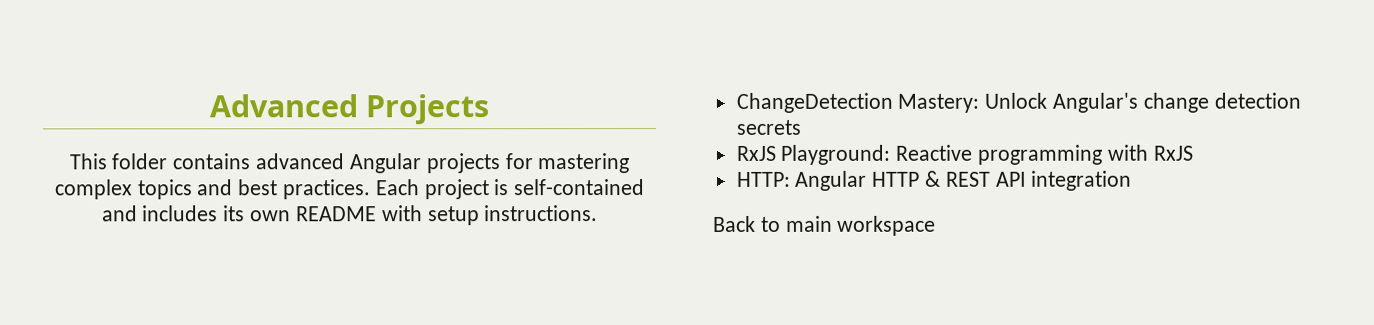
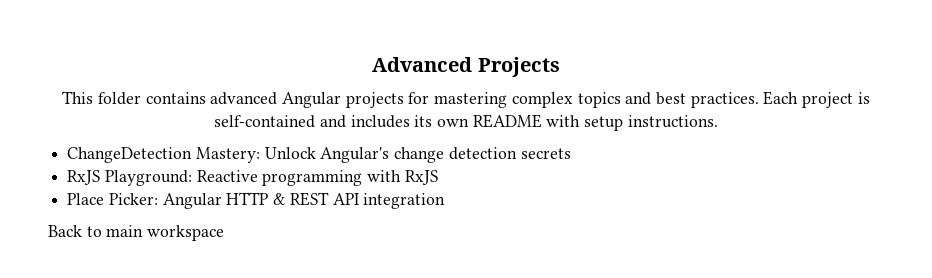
[736,171,791,187] HTTP: -> [67,193,158,205] Place Picker:

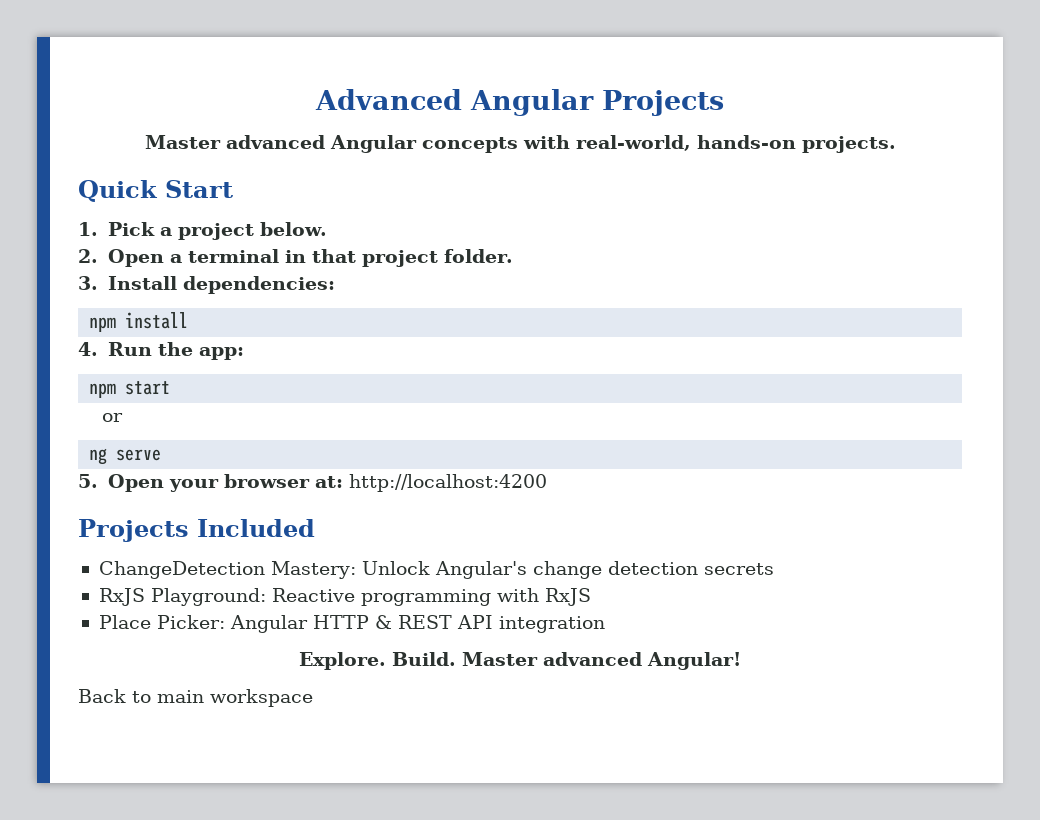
(473, 64) none -> [470,89,594,116] Angular
[62,91,870,108] [214,114,718,131] This folder contains advanced Angular projects for mastering complex topics and best practices. Each project is self-contained and includes its own README with setup instructions. -> [144,135,896,153] [78,180,233,202] [78,222,328,240] [78,249,514,267] [78,276,335,294] [89,312,189,332] [78,342,244,360] [89,381,171,398] [102,413,124,422] [89,448,162,465] [78,474,547,492] [78,519,315,542] Master advanced Angular concepts with real-world, hands-on projects. // Quick Start // 1. Pick a project below. // 2. Open a terminal in that project folder. // 3. Install dependencies: // npm install // 4. Run the app: // npm start // or // ng serve // 5. Open your browser at: http://localhost:4200 // Projects Included
(446, 201) none -> [299,652,741,670] // Explore. Build. Master advanced Angular!

